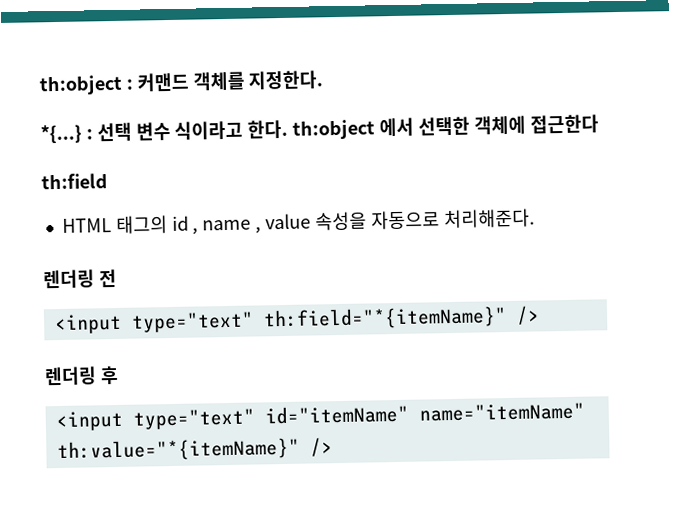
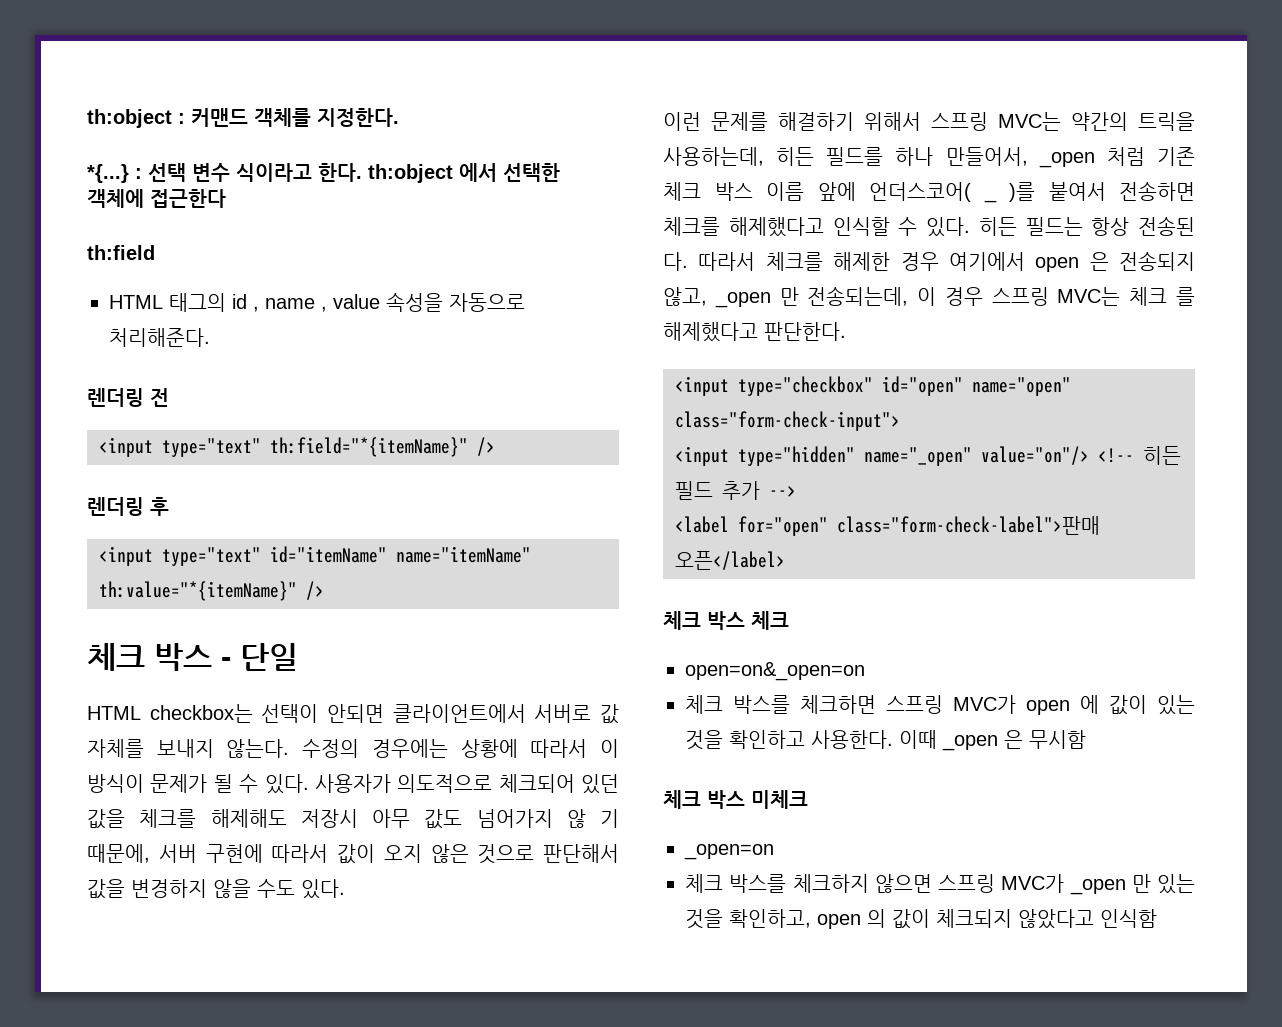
(333, 447) none -> [87,643,298,671] [87,704,619,724] [87,739,619,758] [87,774,619,794] [87,809,619,829] [87,844,619,864] [87,879,345,899] [663,112,1195,131] [663,147,1195,168] [663,181,1195,203] [663,216,1195,237] [663,251,1195,272] [663,286,1195,308] [663,322,846,342] [675,376,1071,396] [675,411,900,431] [675,446,1181,466] [675,481,796,500] [675,516,1100,536] [675,551,785,570] [663,611,789,630] [685,662,865,681] [685,695,1195,715] [685,730,1086,751] [663,790,808,809] [684,844,774,860] [685,874,1195,895] [685,909,1157,929] // 체크 박스 - 단일 // HTML checkbox는 선택이 안되면 클라이언트에서 서버로 값 자체를 보내지 않는다. 수정의 경우에는 상황에 따라서 이 방식이 문제가 될 수 있다. 사용자가 의도적으로 체크되어 있던 값을 체크를 해제해도 저장시 아무 값도 넘어가지 않 기 때문에, 서버 구현에 따라서 값이 오지 않은 것으로 판단해서 값을 변경하지 않을 수도 있다. // 이런 문제를 해결하기 위해서 스프링 MVC는 약간의 트릭을 사용하는데, 히든 필드를 하나 만들어서, _open 처럼 기존 체크 박스 이름 앞에 언더스코어( _ )를 붙여서 전송하면 체크를 해제했다고 인식할 수 있다. 히든 필드는 항상 전송된 다. 따라서 체크를 해제한 경우 여기에서 open 은 전송되지 않고, _open 만 전송되는데, 이 경우 스프링 MVC는 체크 를 해제했다고 판단한다. // <input type="checkbox" id="open" name="open" class="form-check-input"> // <input type="hidden" name="_open" value="on"/> <!-- 히든 필드 추가 --> // <label for="open" class="form-check-label">판매 오픈</label> // 체크 박스 체크 // open=on&_open=on // 체크 박스를 체크하면 스프링 MVC가 open 에 값이 있는 것을 확인하고 사용한다. 이때 _open 은 무시함 // 체크 박스 미체크 // _open=on // 체크 박스를 체크하지 않으면 스프링 MVC가 _open 만 있는 것을 확인하고, open 의 값이 체크되지 않았다고 인식함

